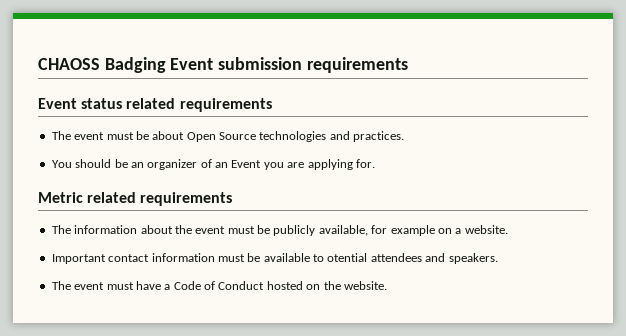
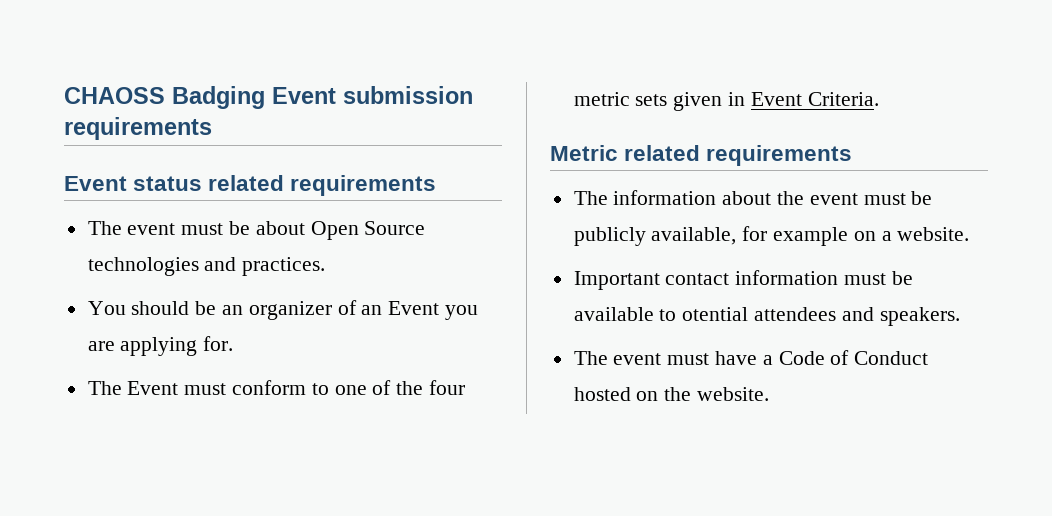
(375, 163) none -> [87,380,466,395] [573,92,879,111] // The Event must conform to one of the four metric sets given in Event Criteria.

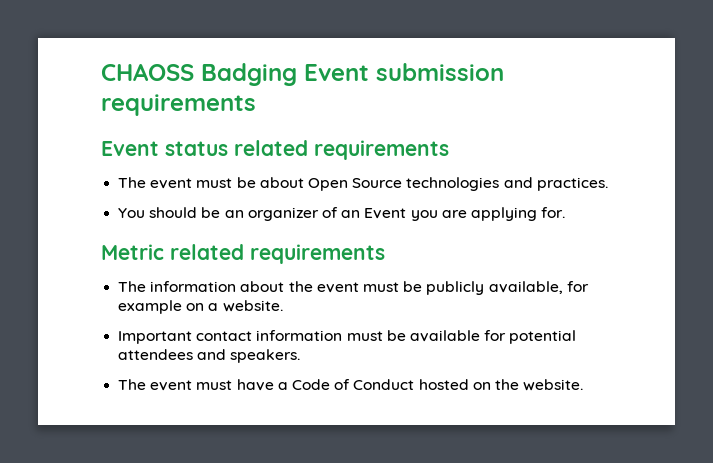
[87,380,466,395] [573,92,879,111] // The Event must conform to one of the four metric sets given in Event Criteria. -> (566, 212) none
[659,307,749,321] to otential -> [484,330,577,344] for potential

